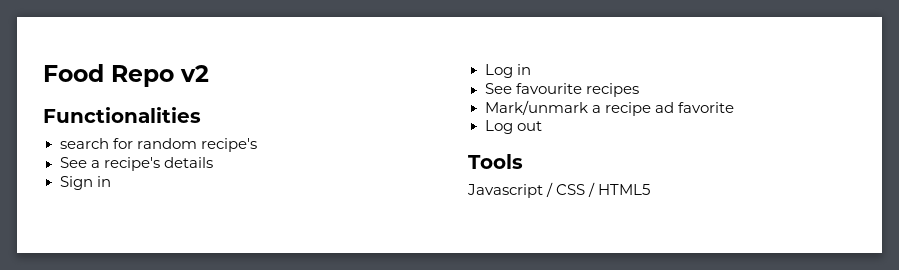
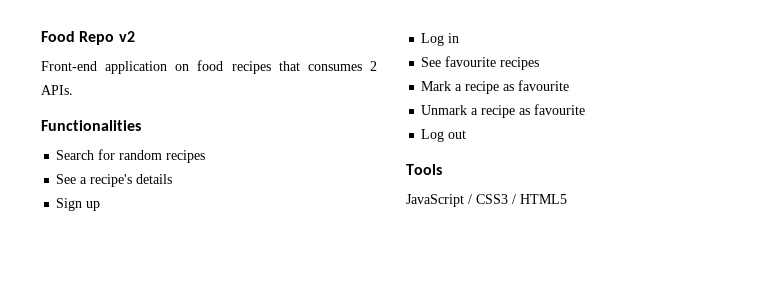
(209, 73) none -> [41,60,377,74] [41,85,73,95] // Front-end application on food recipes that consumes 2 APIs.
[59,138,109,149] search -> [56,150,95,160] Search
[200,138,257,152] recipe's -> [166,150,206,163] recipes
[96,176,111,187] in -> [86,201,101,211] up
[484,100,734,116] Mark/unmark a recipe ad favorite -> [421,80,570,94] [421,104,586,118] Mark a recipe as favourite // Unmark a recipe as favourite
[467,182,586,198] Javascript / CSS -> [406,194,508,207] JavaScript / CSS3

